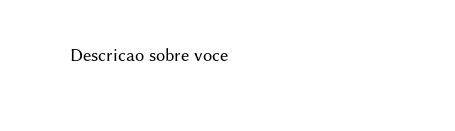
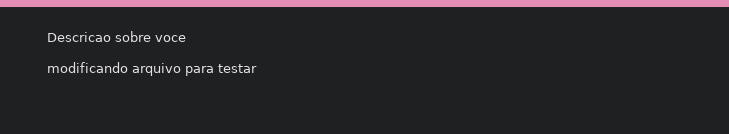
(228, 57) none -> [47,62,257,76] // modificando arquivo para testar

